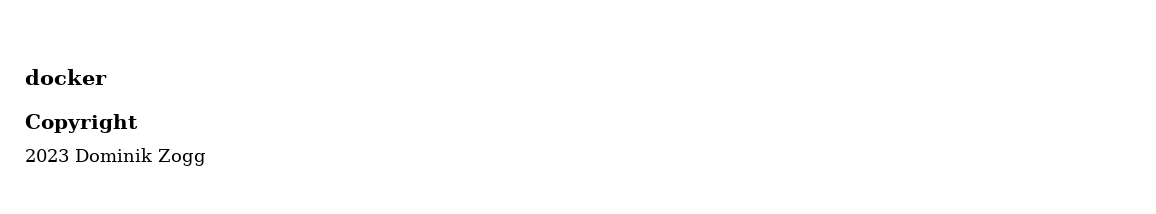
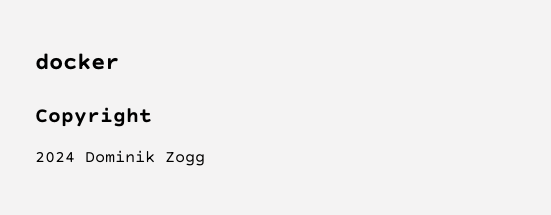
[25,149,69,162] 2023 -> [35,151,75,163] 2024

